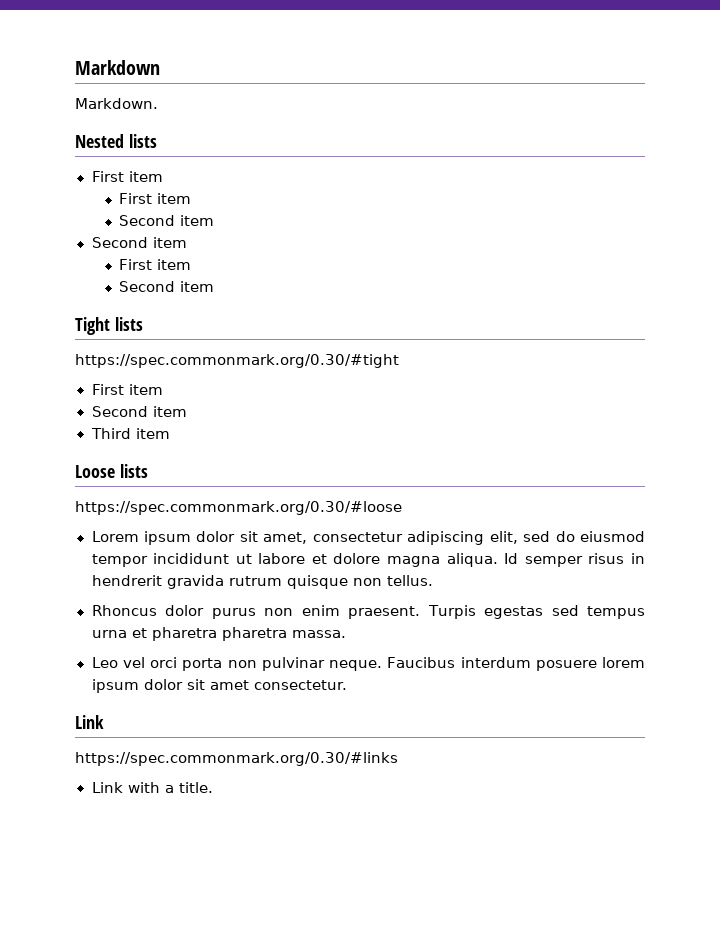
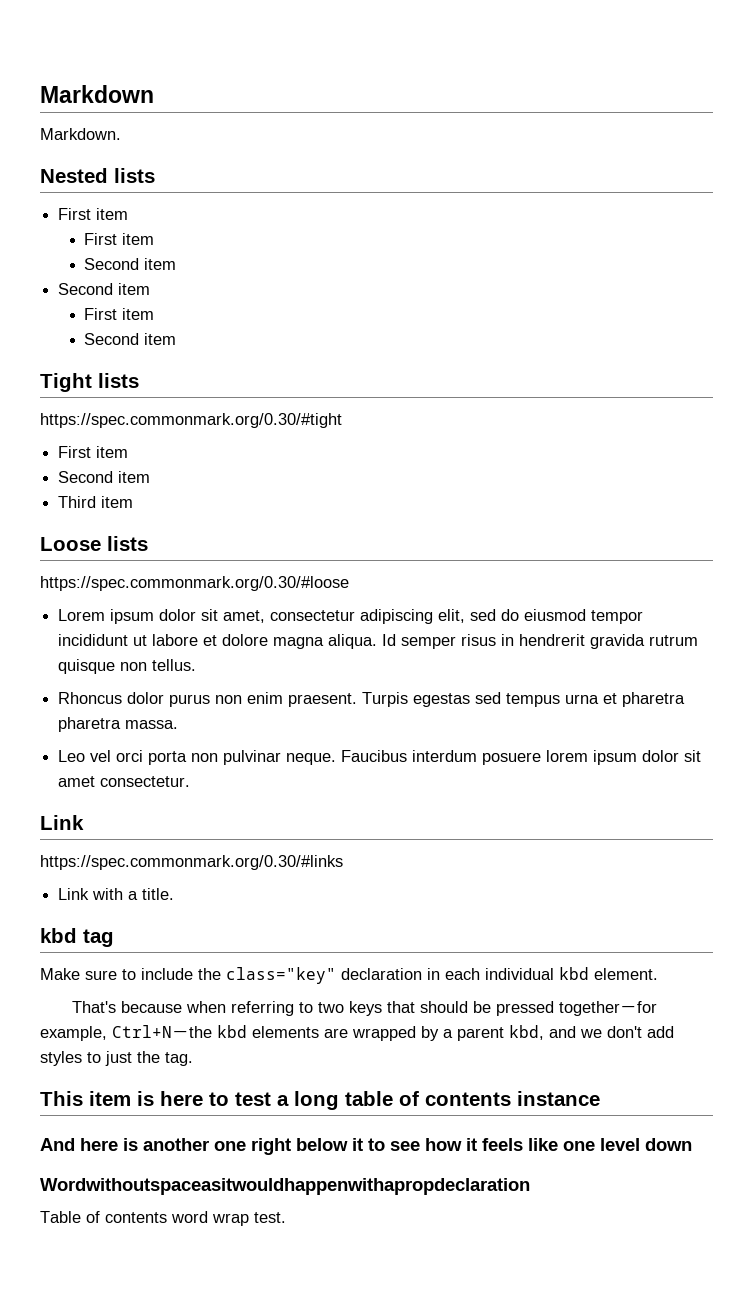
(213, 787) none -> [40,928,114,947] [40,967,658,984] [72,1001,658,1016] [40,1025,674,1041] [40,1051,193,1066] [40,1091,600,1110] [40,1138,692,1155] [40,1178,530,1195] [40,1211,286,1226] // kbd tag // Make sure to include the class="key" declaration in each individual kbd element. // That's because when referring to two keys that should be pressed together－for example, Ctrl+N－the kbd elements are wrapped by a parent kbd, and we don't add styles to just the tag. // This item is here to test a long table of contents instance // And here is another one right below it to see how it feels like one level down // Wordwithoutspaceasitwouldhappenwithapropdeclaration // Table of contents word wrap test.

